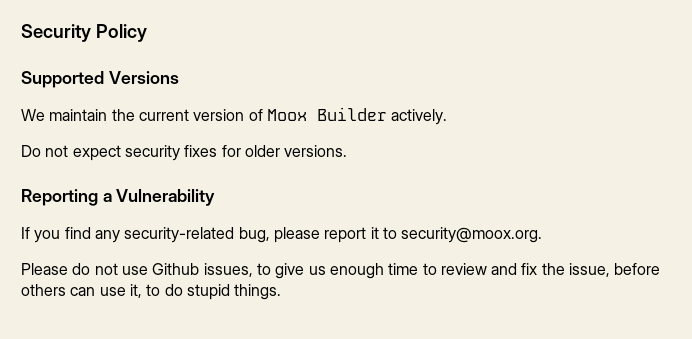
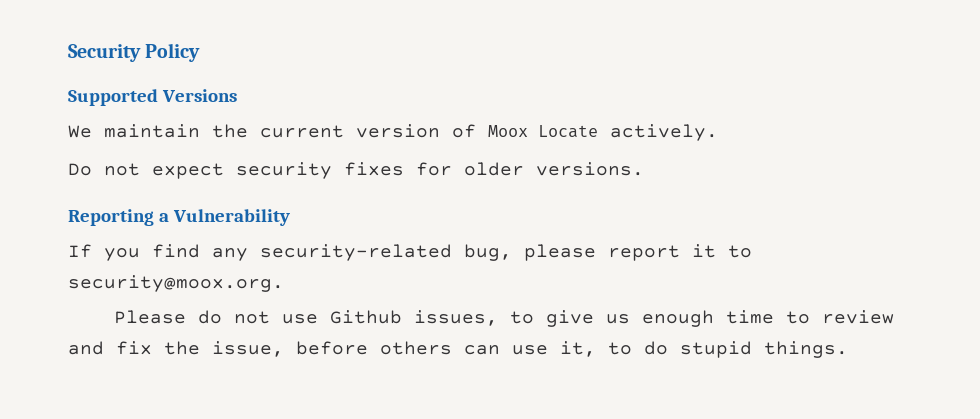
[316,107,387,121] Builder -> [538,125,598,138] Locate

